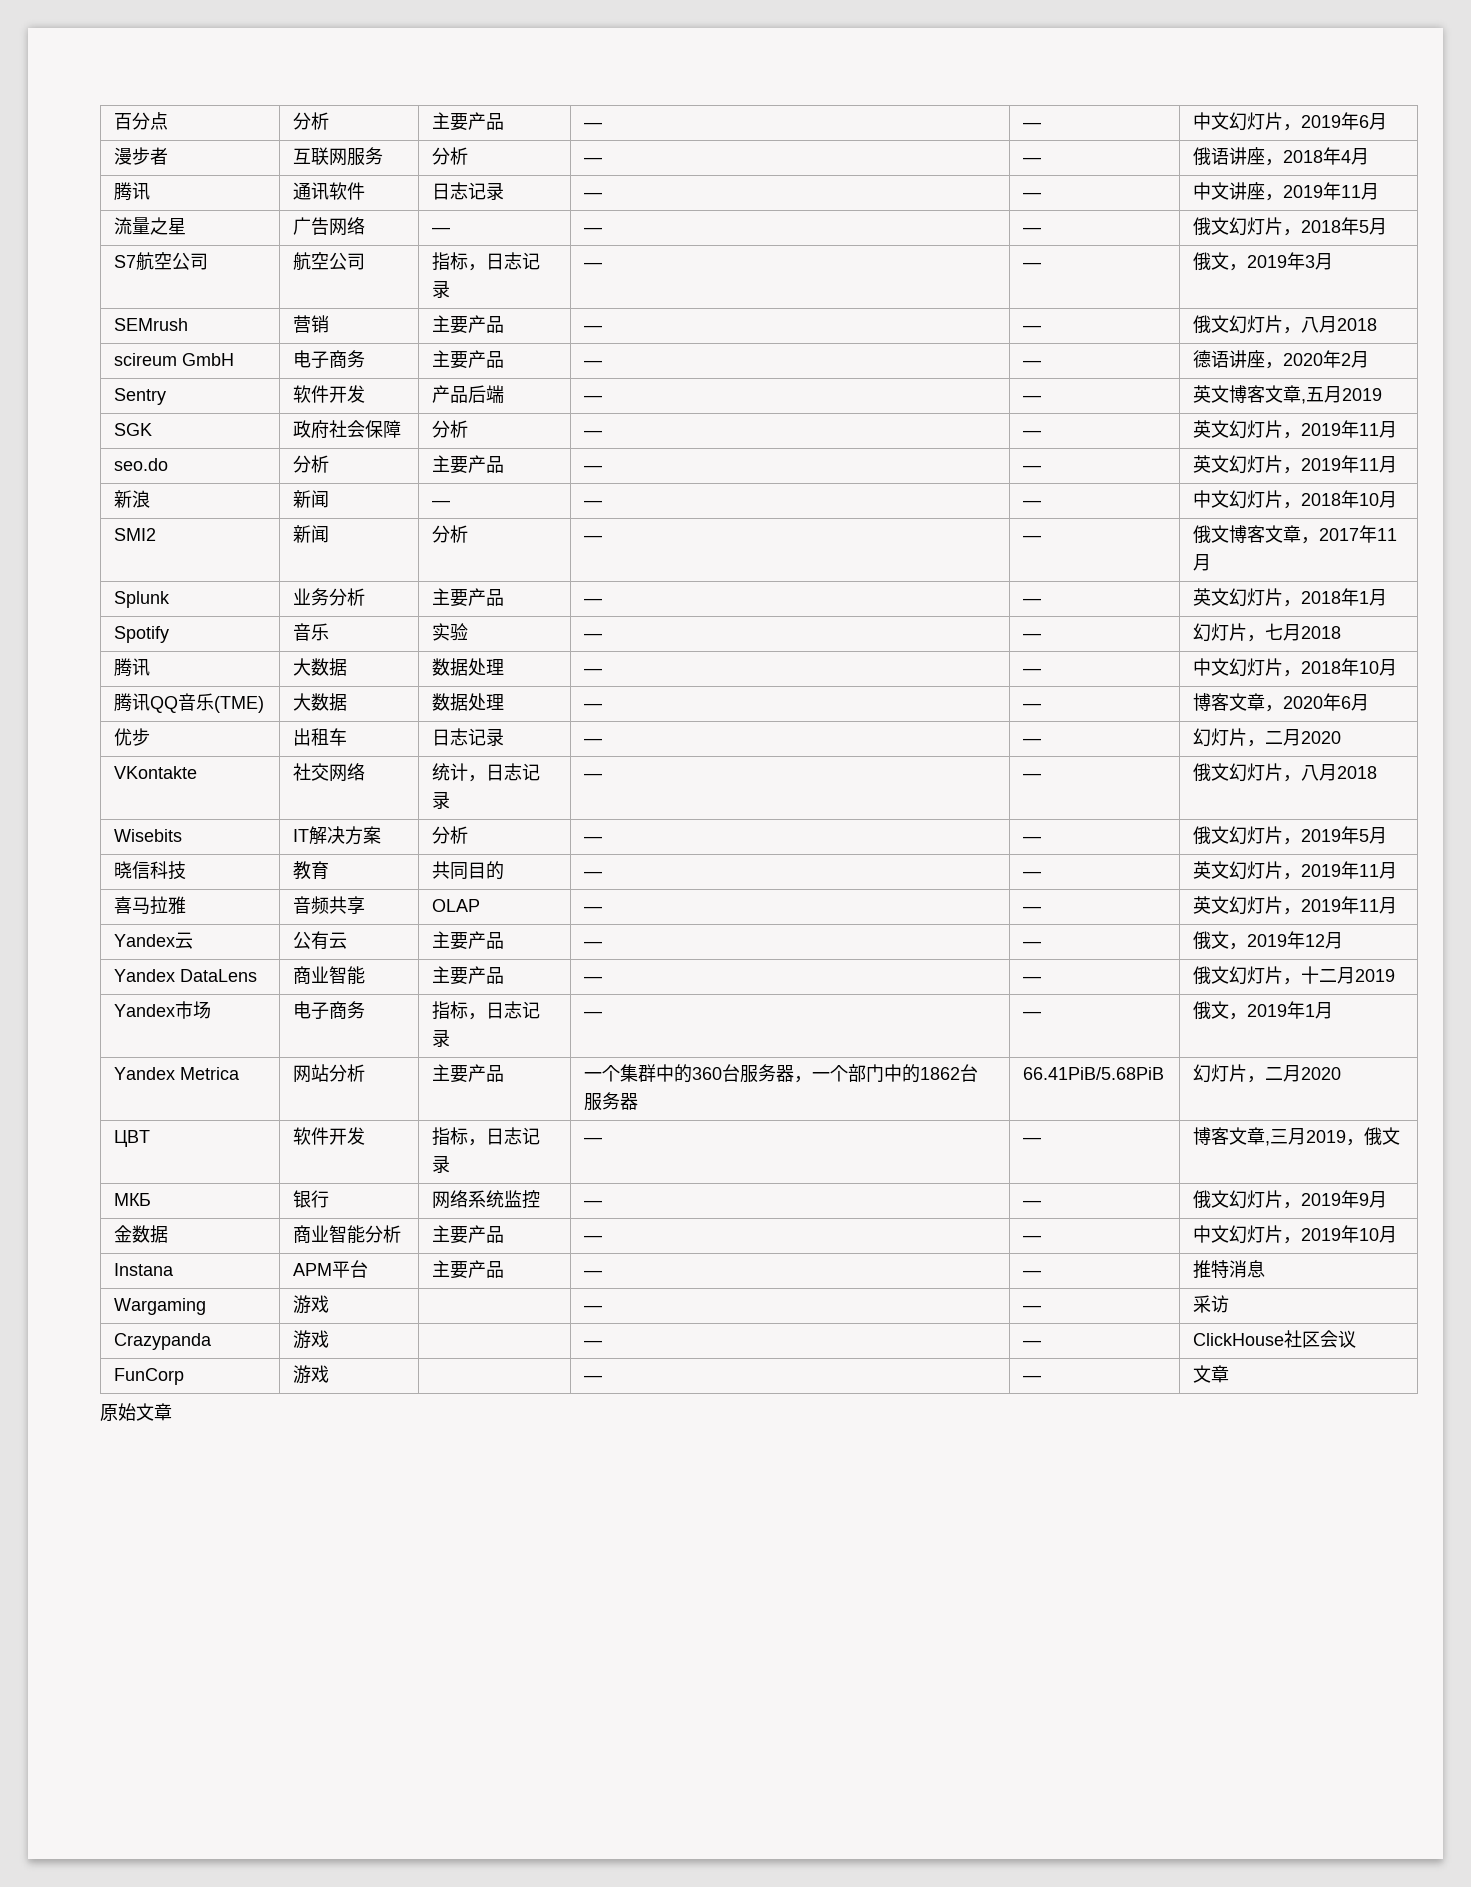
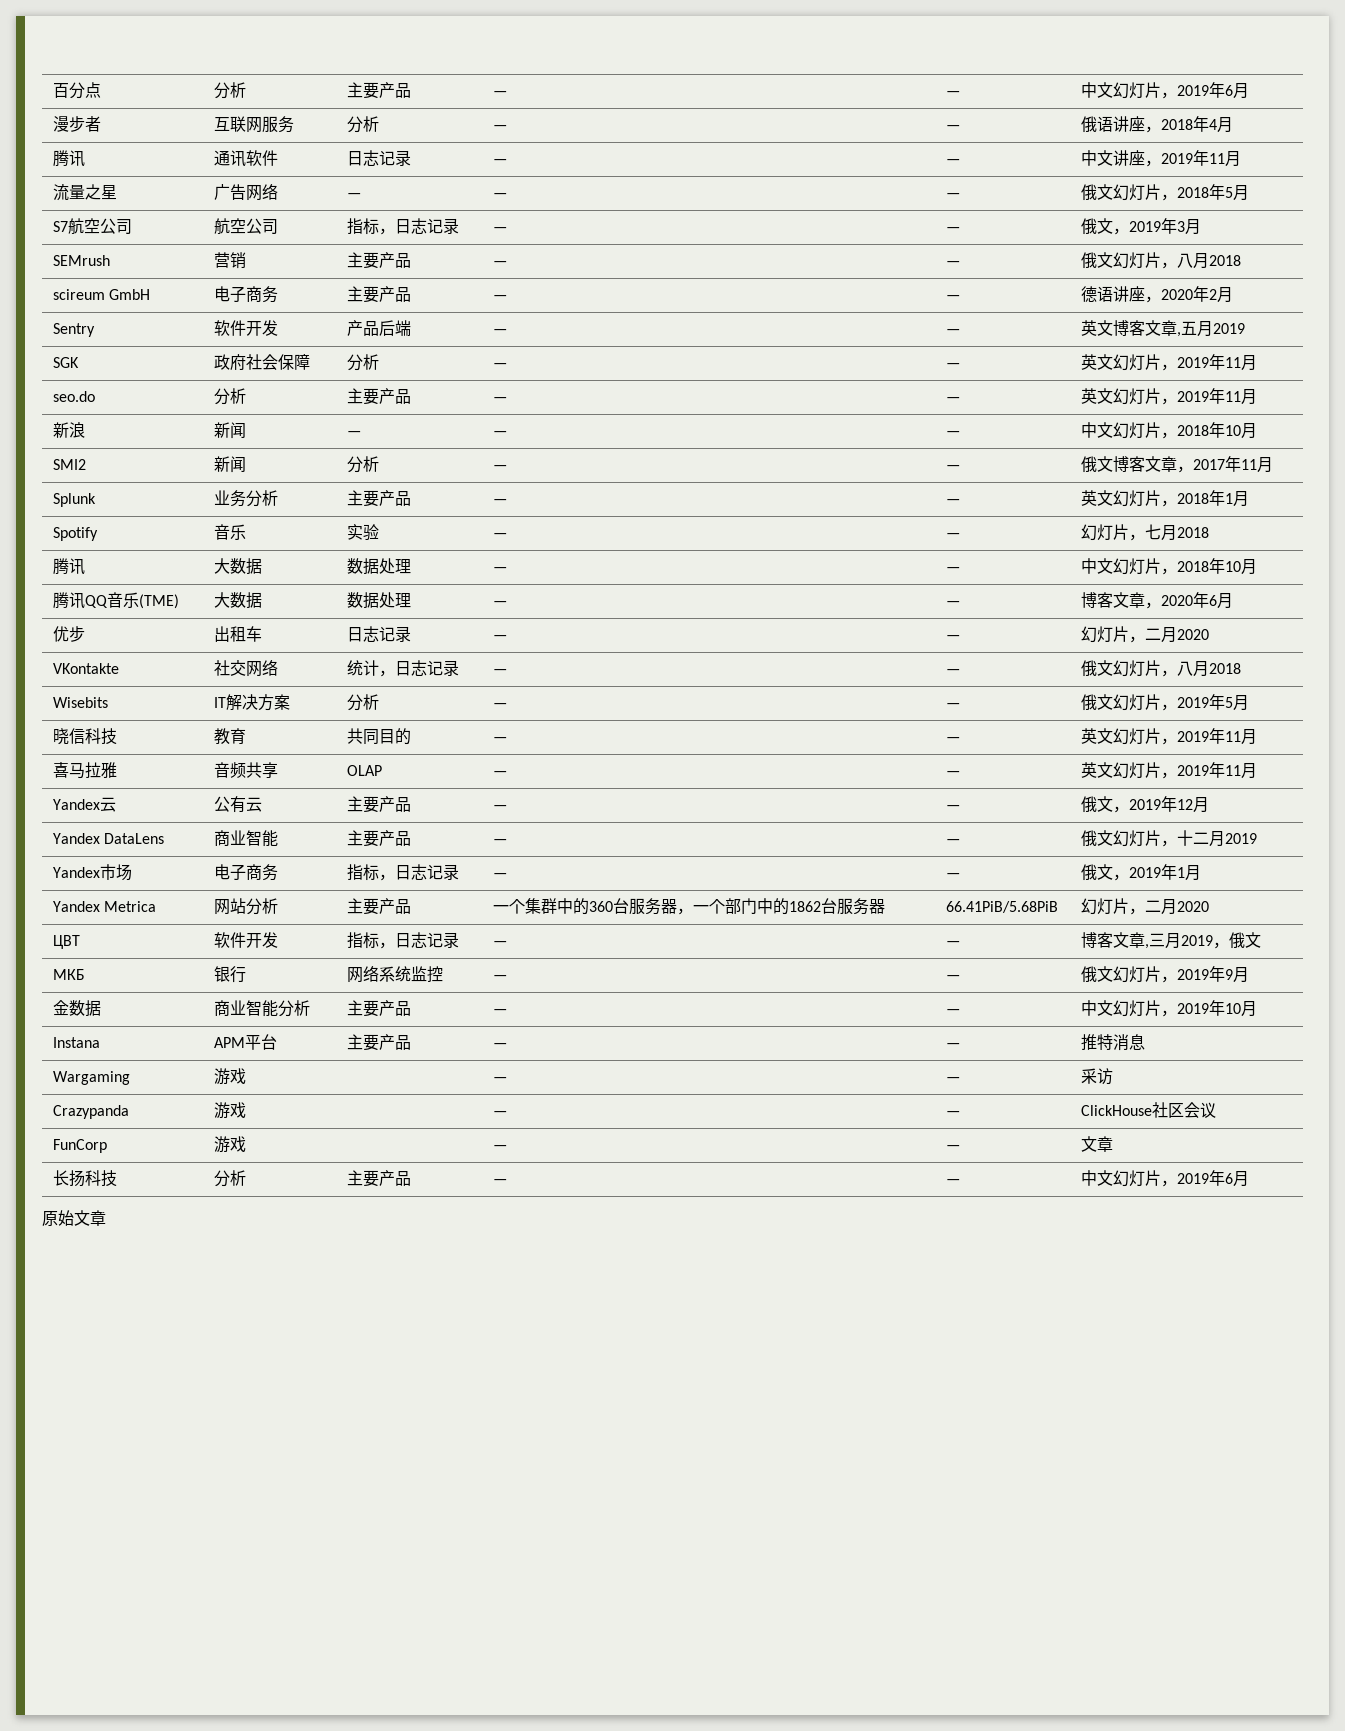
(1230, 1374) none -> [52,1170,117,1187] [213,1170,246,1187] [346,1170,411,1187] [492,1179,507,1184] [945,1179,960,1184] [1080,1170,1249,1187] // 长扬科技 | 分析 | 主要产品 | — | — | 中文幻灯片，2019年6月

